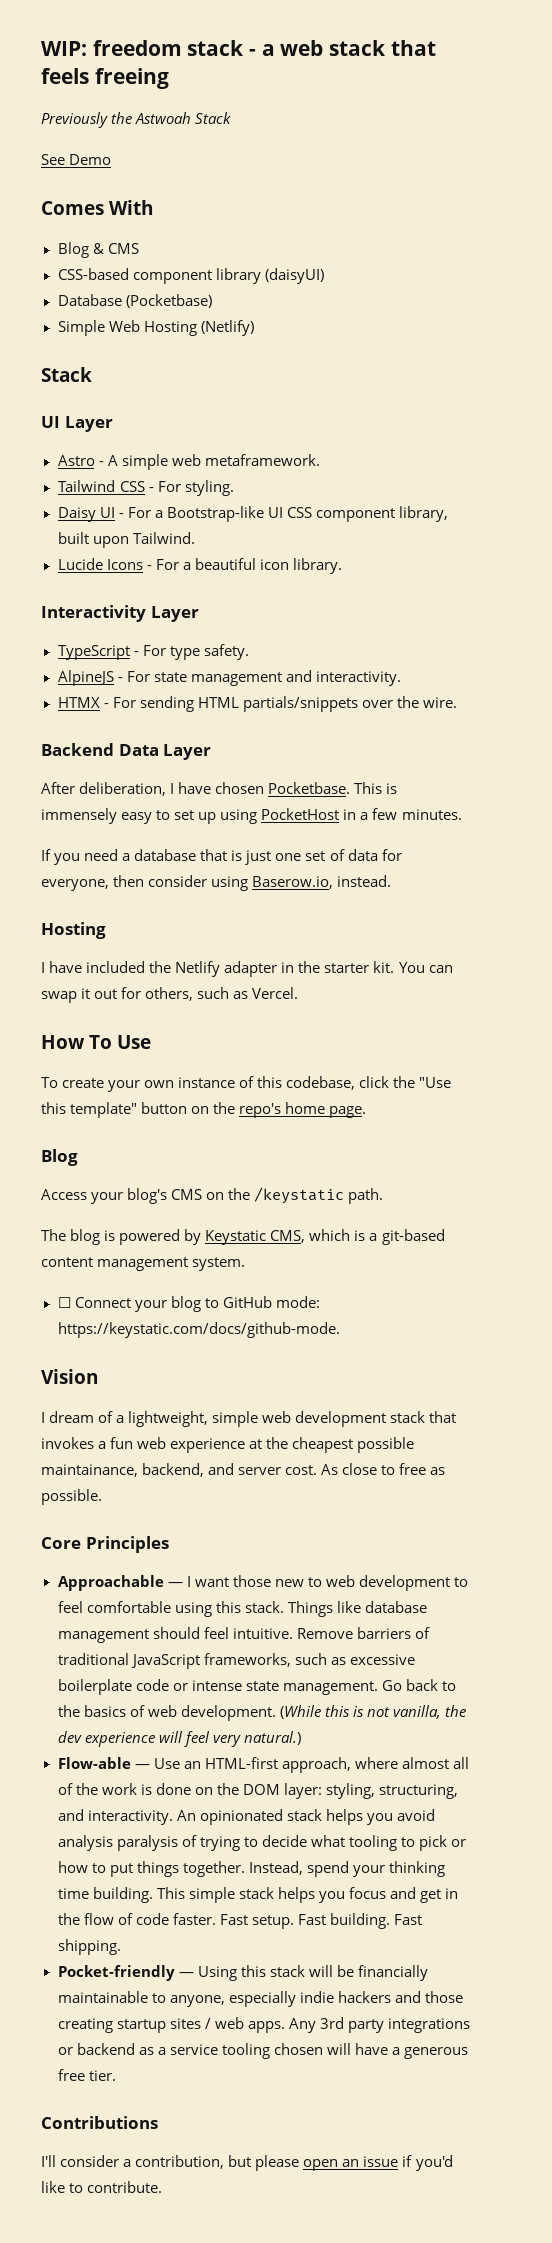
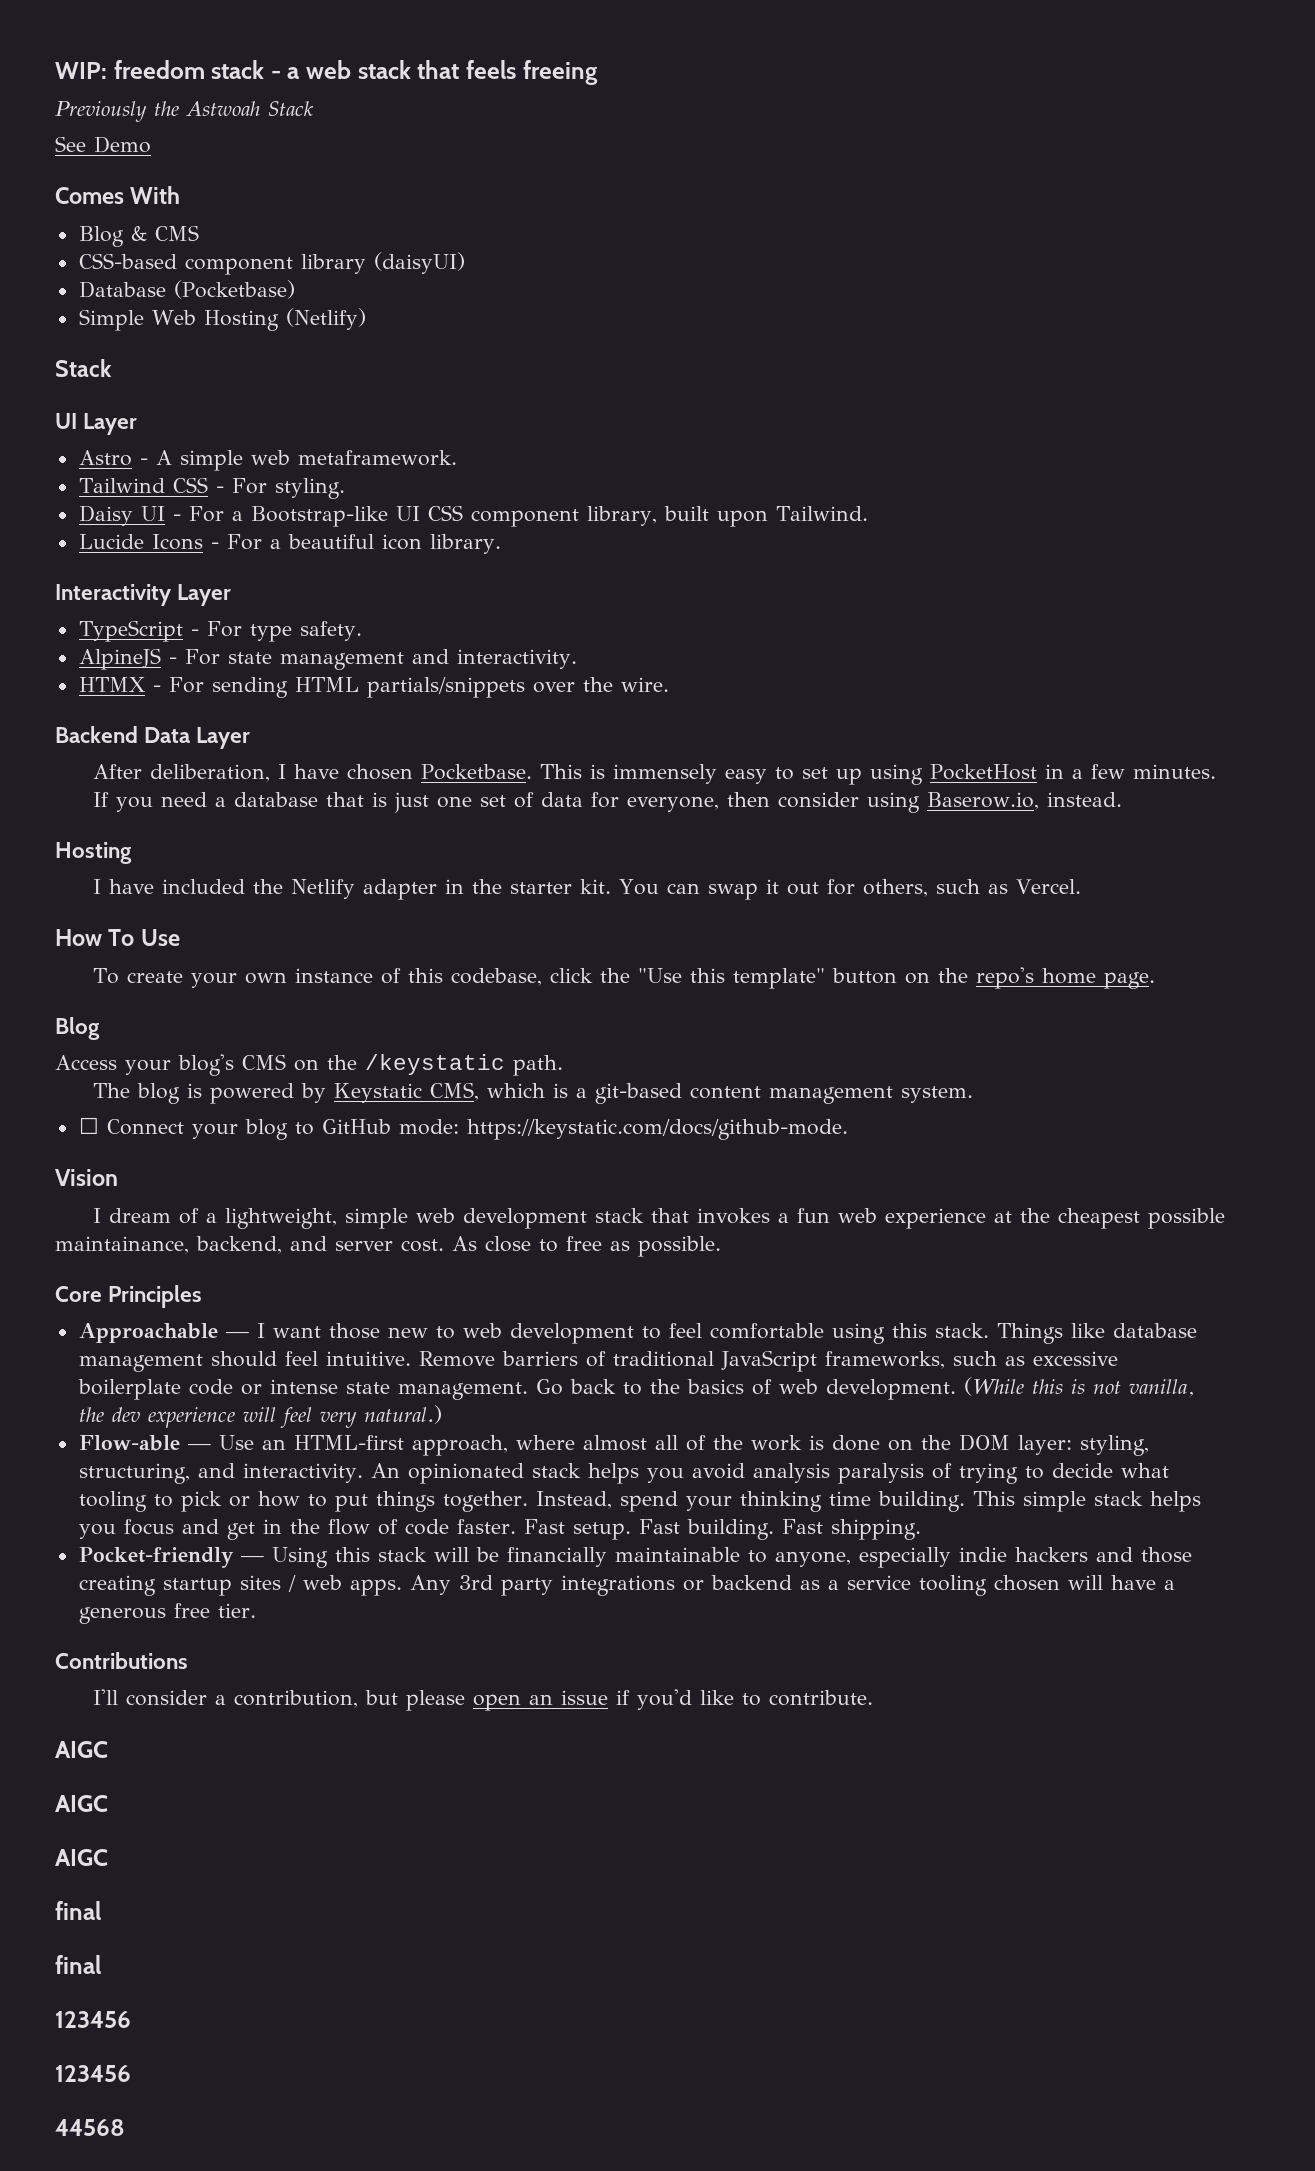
(163, 2187) none -> [55,1741,108,1758] [55,1795,108,1812] [55,1849,108,1866] [55,1901,101,1920] [55,1955,101,1974] [55,2011,131,2028] [55,2065,131,2082] [55,2119,125,2136] // AIGC // AIGC // AIGC // final // final // 123456 // 123456 // 44568

